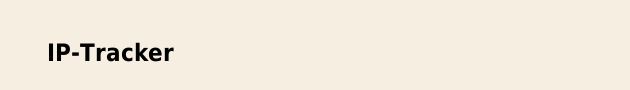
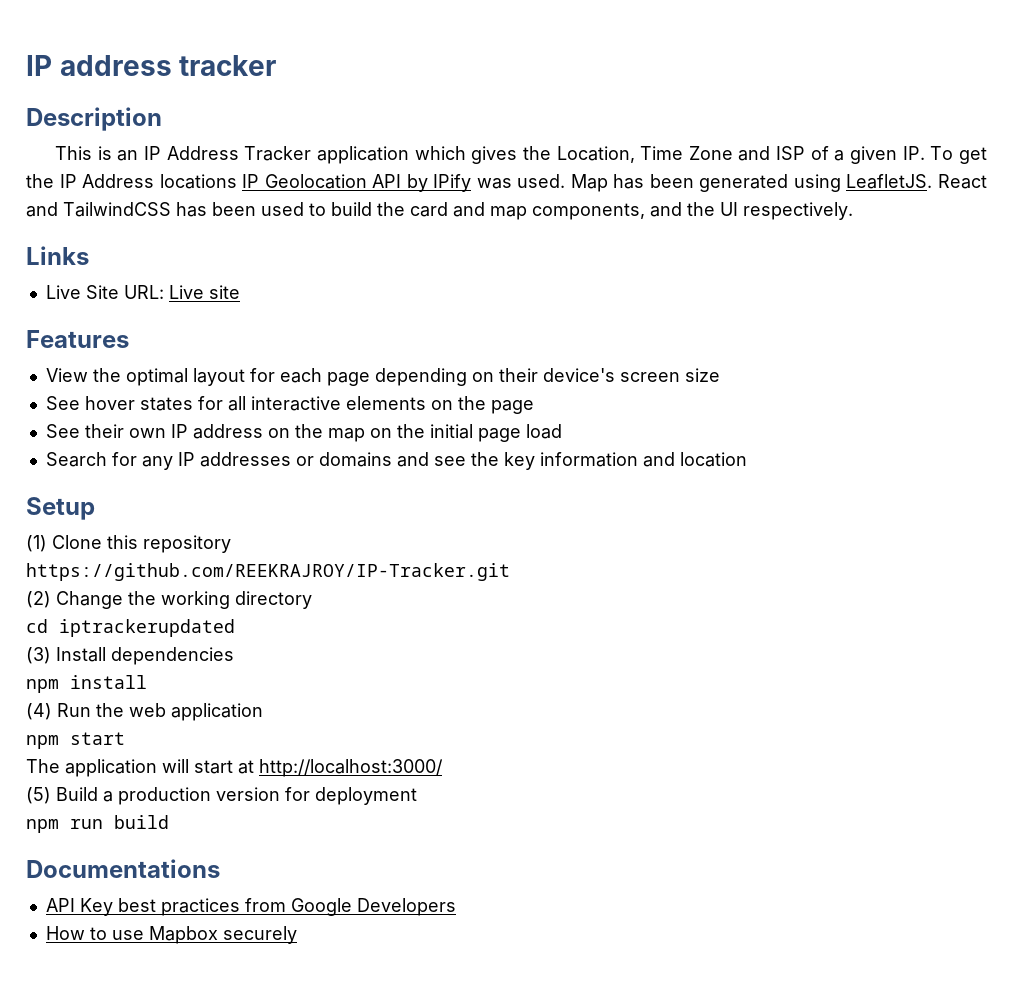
[47,42,174,62] IP-Tracker -> [26,55,277,76] [26,107,162,131] [55,146,987,164] [26,174,987,192] [26,202,853,220] [26,246,89,265] [45,285,240,299] [26,330,129,348] [45,368,720,386] [45,396,534,414] [45,424,562,442] [45,452,747,470] [26,497,95,520] [26,535,231,553] [26,563,510,581] [26,591,312,609] [26,619,235,637] [26,647,234,665] [26,675,147,693] [26,703,263,721] [26,732,125,749] [26,759,443,777] [26,787,417,805] [26,815,169,833] [26,859,220,878] [45,898,456,916] [45,926,297,944] IP address tracker // Description // This is an IP Address Tracker application which gives the Location, Time Zone and ISP of a given IP. To get the IP Address locations IP Geolocation API by IPify was used. Map has been generated using LeafletJS. React and TailwindCSS has been used to build the card and map components, and the UI respectively. // Links // Live Site URL: Live site // Features // View the optimal layout for each page depending on their device's screen size // See hover states for all interactive elements on the page // See their own IP address on the map on the initial page load // Search for any IP addresses or domains and see the key information and location // Setup // (1) Clone this repository // https://github.com/REEKRAJROY/IP-Tracker.git // (2) Change the working directory // cd iptrackerupdated // (3) Install dependencies // npm install // (4) Run the web application // npm start // The application will start at http://localhost:3000/ // (5) Build a production version for deployment // npm run build // Documentations // API Key best practices from Google Developers // How to use Mapbox securely

